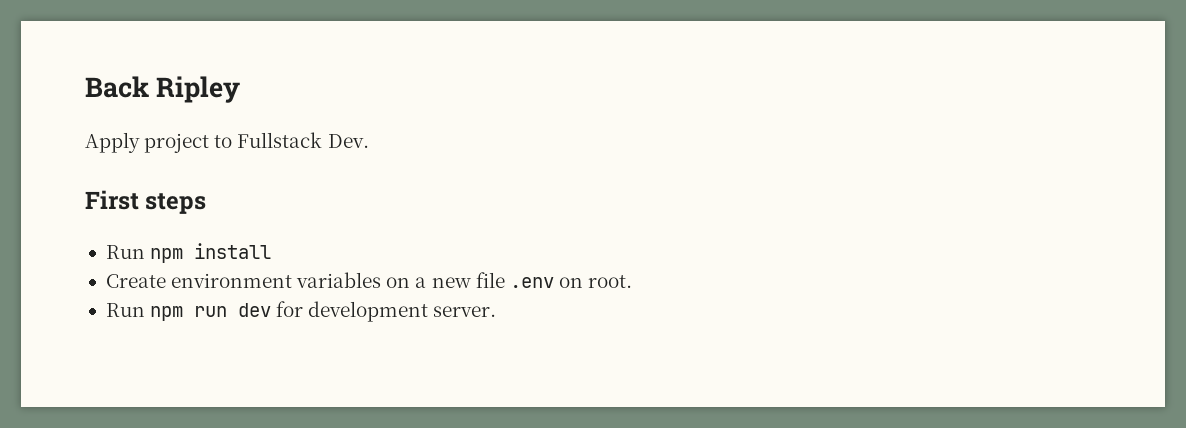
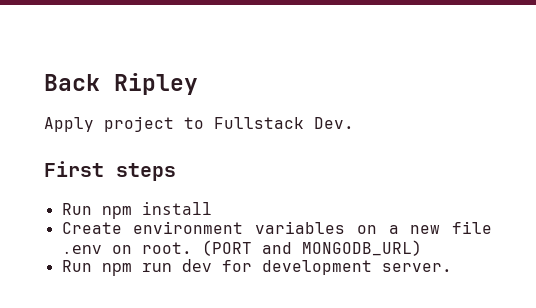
(633, 281) none -> [201,240,422,256] (PORT and MONGODB_URL)

